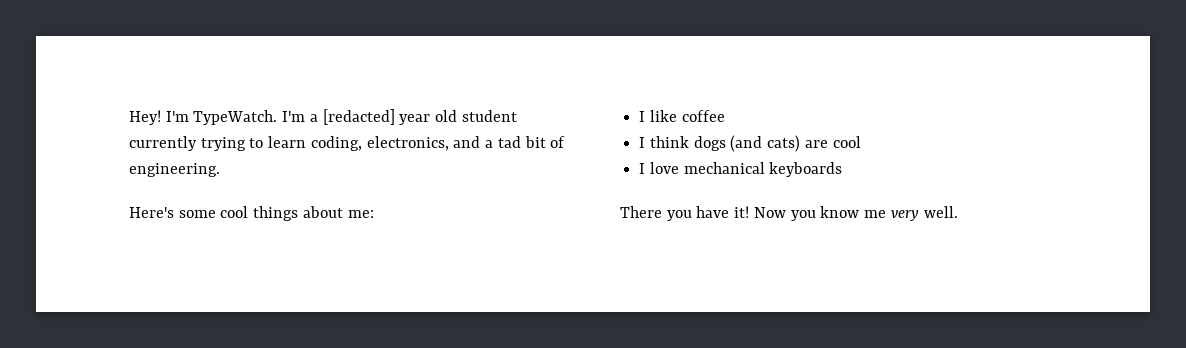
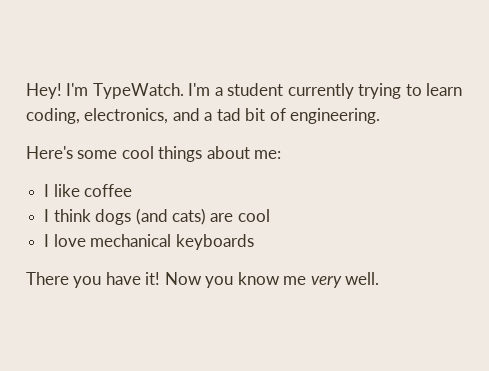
[322,109,458,125] [redacted] year old -> (223, 91) none

